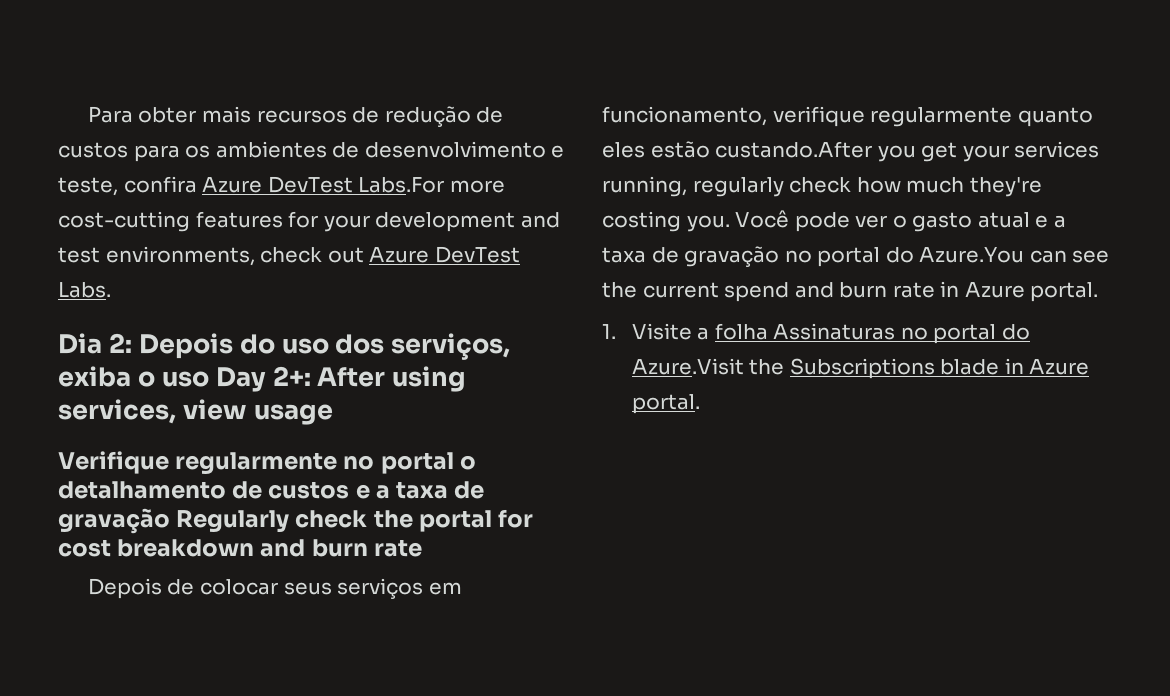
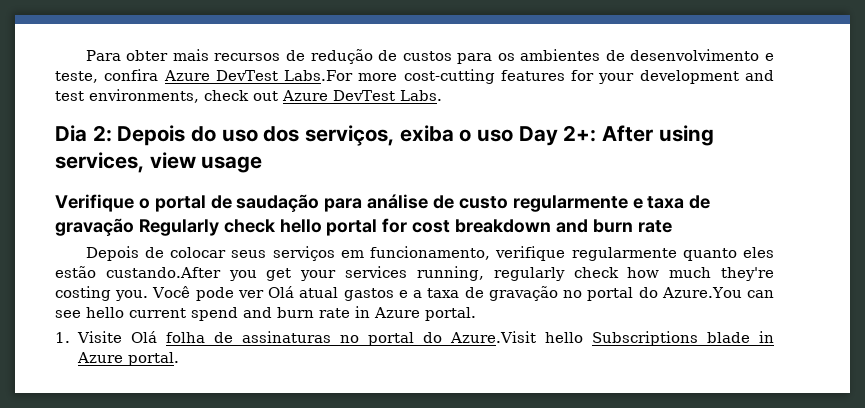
[175,452,476,475] [58,481,390,499] regularmente no portal o detalhamento de custos e a -> [138,194,643,213] o portal de saudação para análise de custo regularmente e
[373,510,413,528] the -> [279,219,322,233] hello
[892,212,1030,232] o gasto atual -> [268,286,394,301] Olá atual gastos
[602,282,637,298] the -> [86,307,124,318] hello
[697,323,896,340] a folha Assinaturas -> [130,331,331,343] Olá folha de assinaturas
[749,359,785,375] the -> [544,332,583,343] hello

